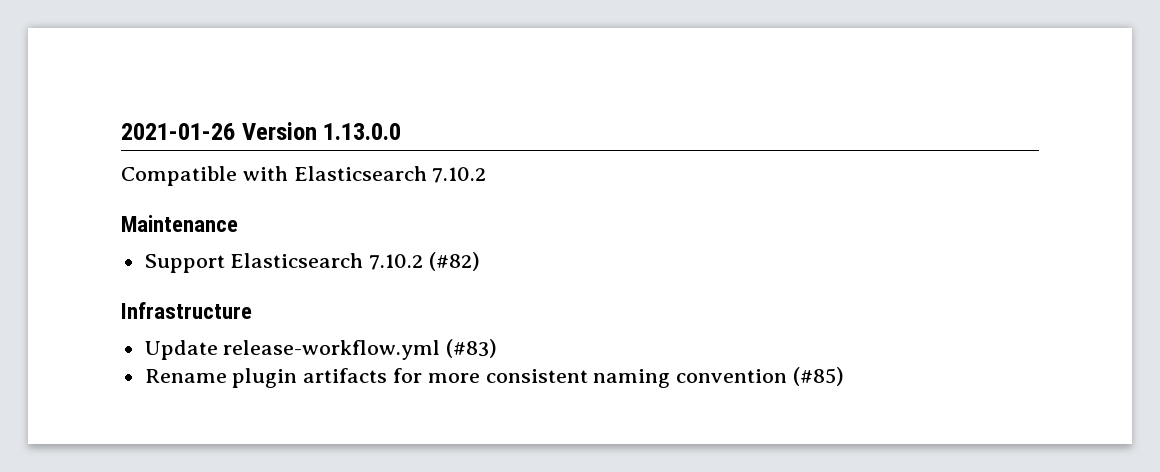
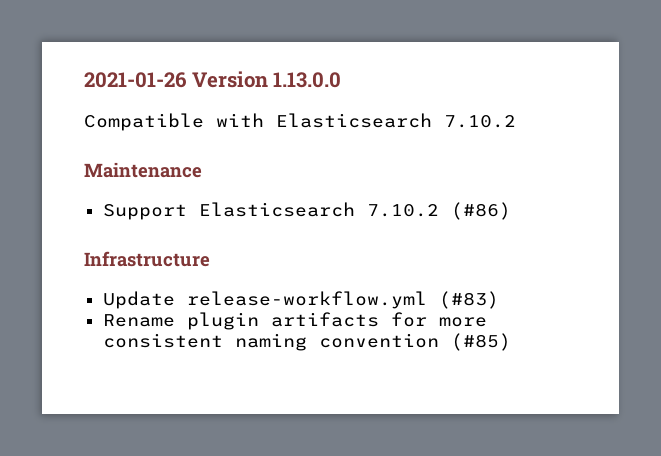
[429,252,481,271] (#82) -> [450,202,511,220] (#86)

